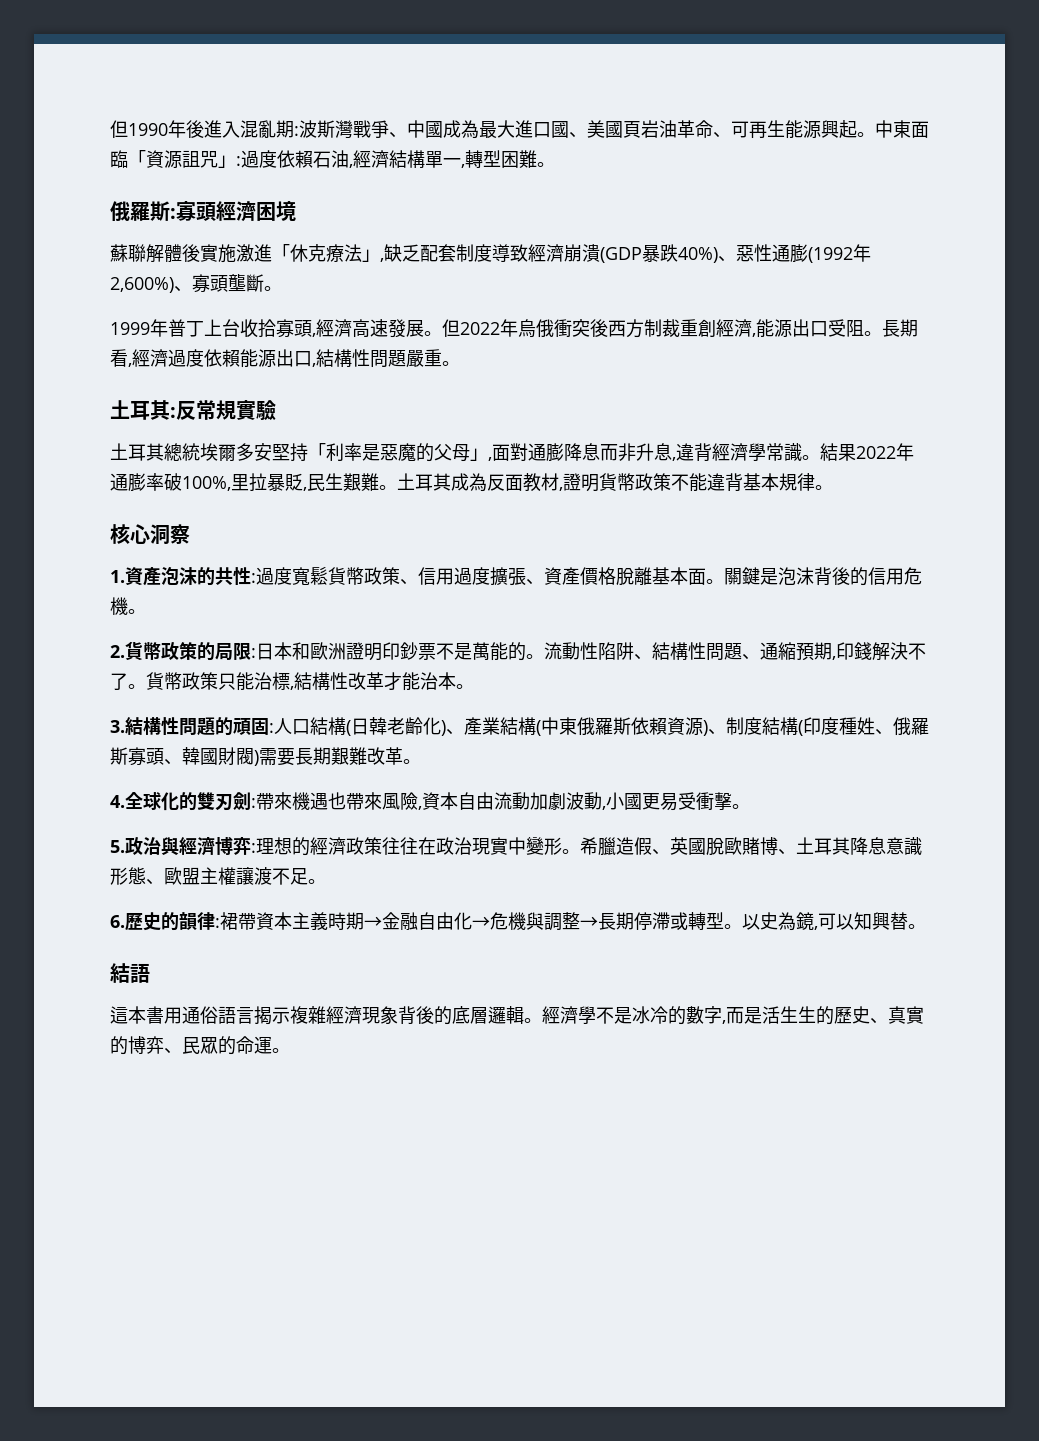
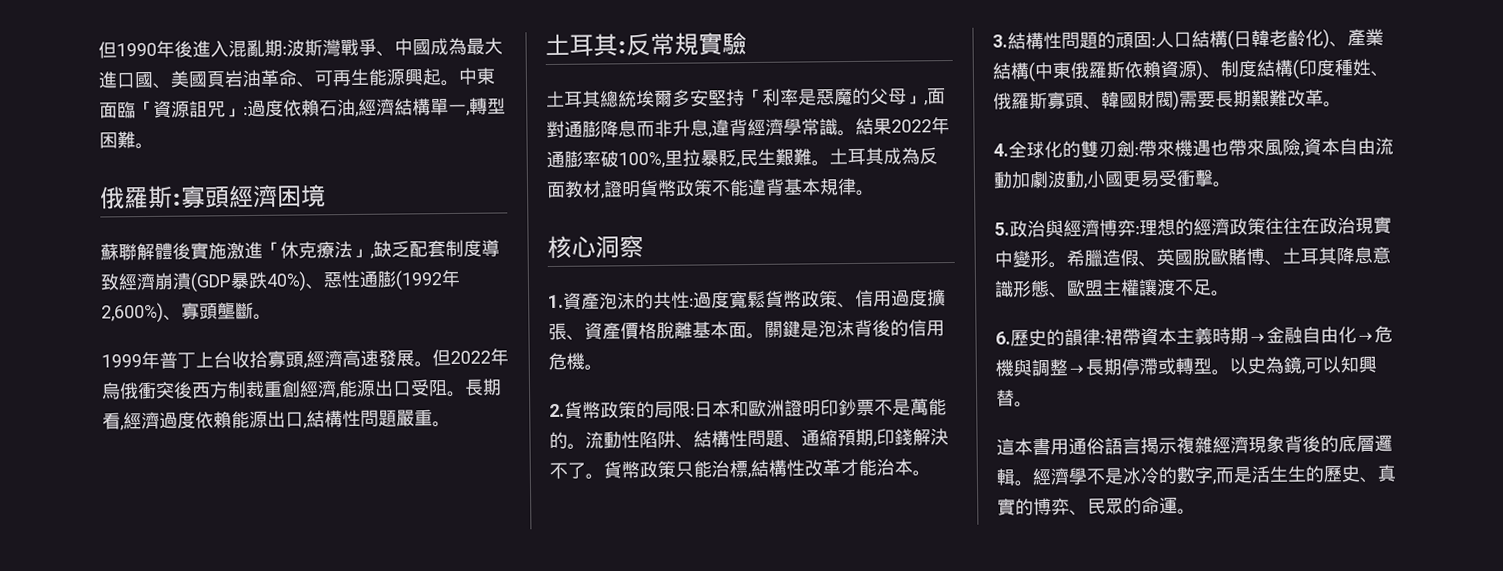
[110,963,150,983] // 結語 -> (1033, 404) none

